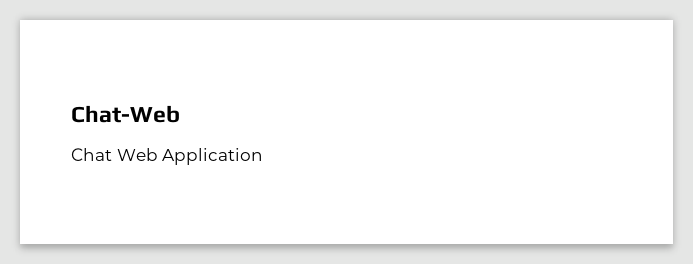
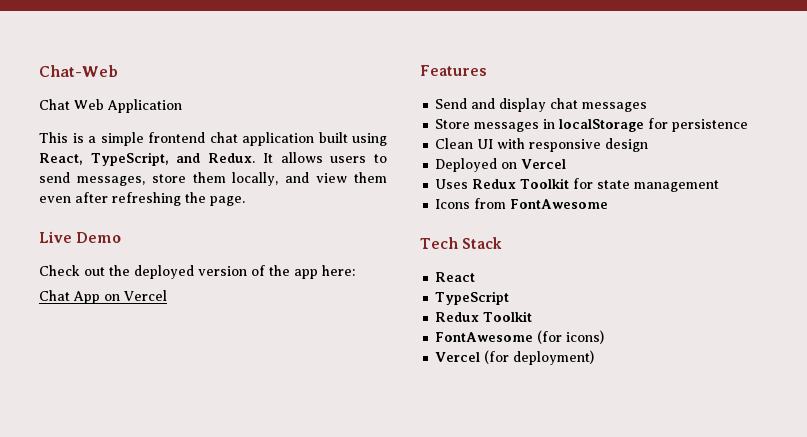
(264, 156) none -> [39,132,387,146] [39,152,388,166] [39,172,387,186] [39,192,245,206] [39,231,122,243] [39,265,355,279] [39,290,167,304] [420,65,487,76] [435,98,648,112] [435,118,749,132] [435,138,649,152] [435,158,567,172] [435,178,720,192] [435,198,609,209] [420,237,503,249] [435,272,476,282] [435,291,510,305] [435,311,533,322] [435,330,605,344] [435,350,595,365] // This is a simple frontend chat application built using React, TypeScript, and Redux. It allows users to send messages, store them locally, and view them even after refreshing the page. // Live Demo // Check out the deployed version of the app here: // Chat App on Vercel // Features // Send and display chat messages // Store messages in localStorage for persistence // Clean UI with responsive design // Deployed on Vercel // Uses Redux Toolkit for state management // Icons from FontAwesome // Tech Stack // React // TypeScript // Redux Toolkit // FontAwesome (for icons) // Vercel (for deployment)

